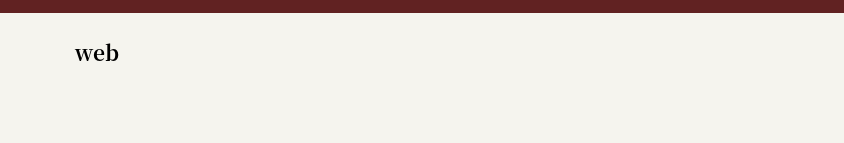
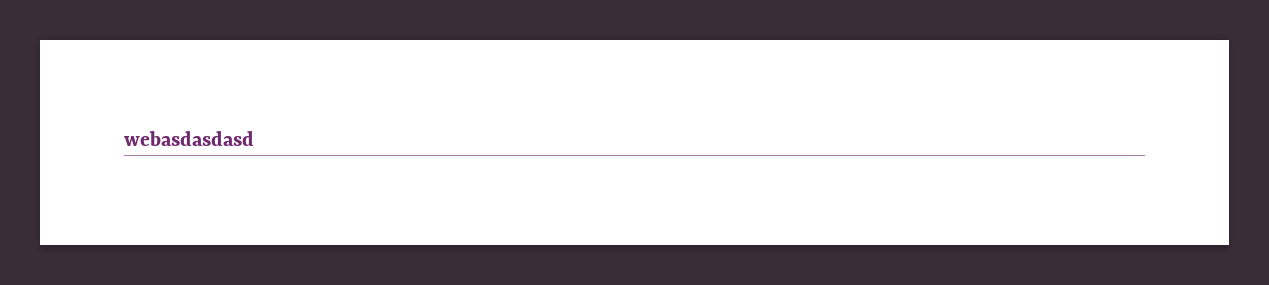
[74,43,119,61] web -> [124,131,254,146] webasdasdasd

